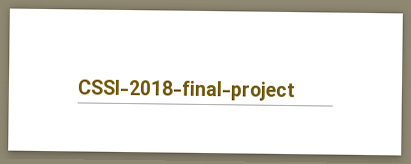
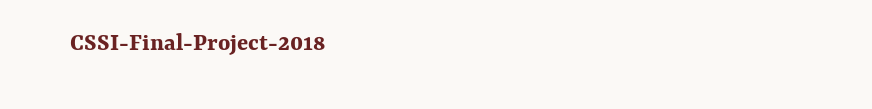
[77,79,296,102] CSSI-2018-final-project -> [70,33,325,55] CSSI-Final-Project-2018

